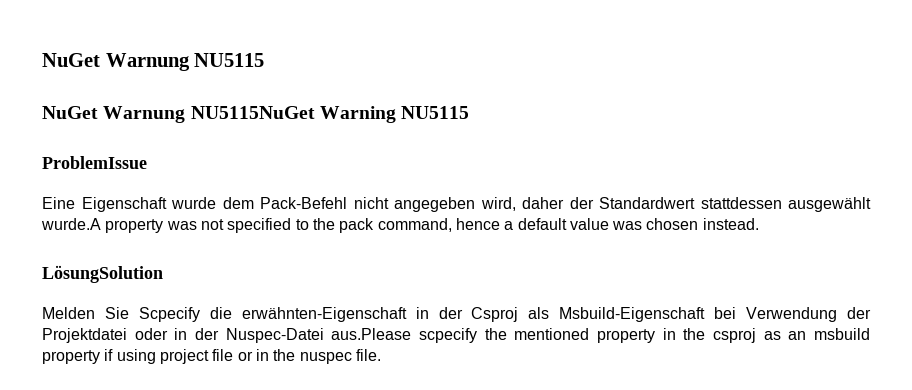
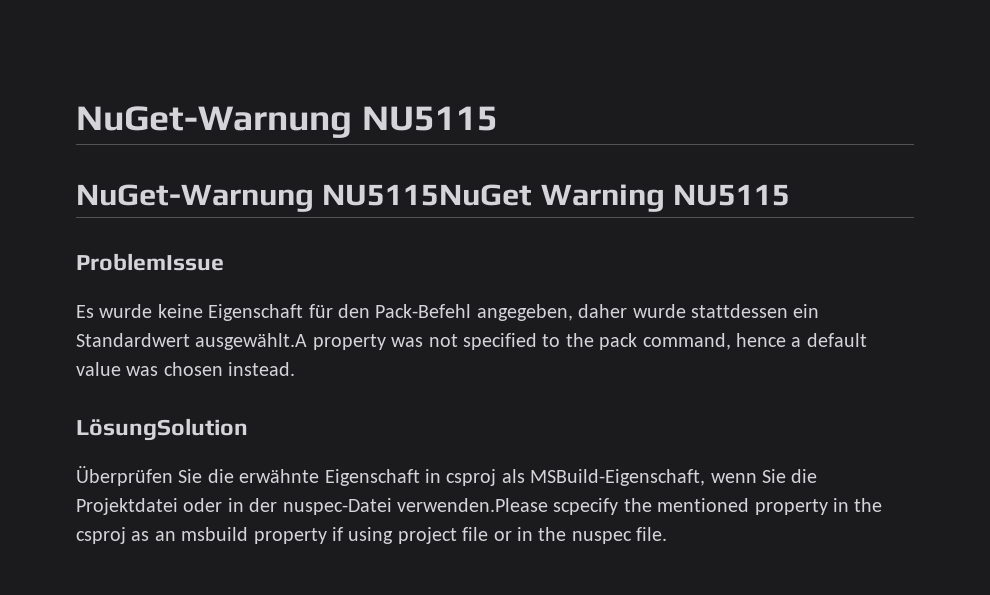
[42,53,265,71] [42,106,186,123] NuGet Warnung NU5115 // NuGet Warnung -> [76,106,498,138] [76,184,314,212] NuGet-Warnung NU5115 // NuGet-Warnung
[42,197,871,212] [41,218,101,230] Eine Eigenschaft wurde dem Pack-Befehl nicht angegeben wird, daher der Standardwert stattdessen ausgewählt wurde.A -> [76,304,820,321] [76,333,308,350] Es wurde keine Eigenschaft für den Pack-Befehl angegeben, daher wurde stattdessen ein Standardwert ausgewählt.A
[42,307,871,322] Melden Sie Scpecify die erwähnten-Eigenschaft in der Csproj als Msbuild-Eigenschaft bei Verwendung der -> [76,466,818,486] Überprüfen Sie die erwähnte Eigenschaft in csproj als MSBuild-Eigenschaft, wenn Sie die
[225,328,412,343] Nuspec-Datei aus.Please -> [282,498,548,515] nuspec-Datei verwenden.Please

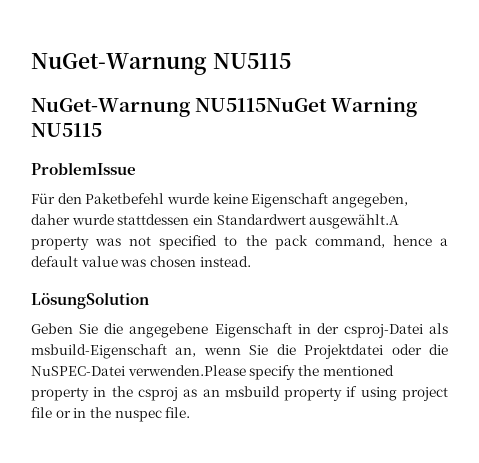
[76,304,472,321] Es wurde keine Eigenschaft für den Pack-Befehl -> [31,193,329,208] Für den Paketbefehl wurde keine Eigenschaft
[76,466,320,486] Überprüfen Sie die erwähnte -> [31,323,209,338] Geben Sie die angegebene
[446,469,706,486] csproj als MSBuild-Eigenschaft, -> [316,323,448,338] [31,344,197,359] der csproj-Datei als msbuild-Eigenschaft an,
[227,498,619,515] in der nuspec-Datei verwenden.Please scpecify -> [429,344,449,355] [31,365,296,380] die NuSPEC-Datei verwenden.Please specify

